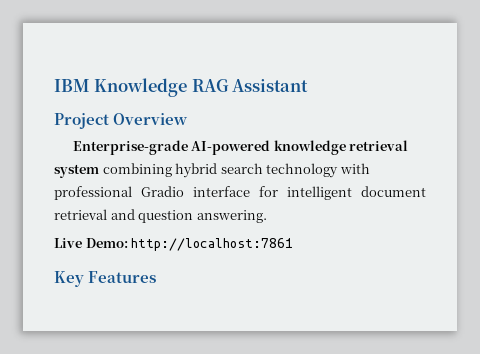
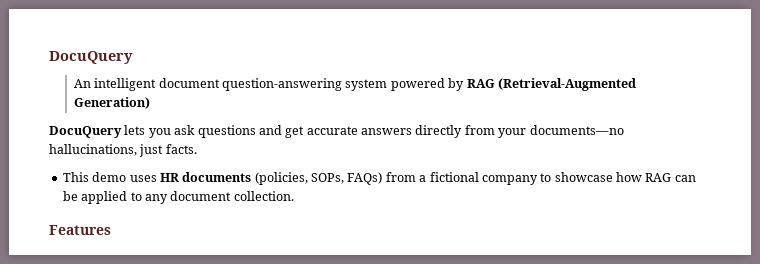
[54,78,309,97] [54,113,189,129] [72,140,409,155] [54,163,370,178] [54,186,426,200] [54,209,267,223] [54,238,294,251] [54,271,84,287] IBM Knowledge RAG Assistant // Project Overview // Enterprise-grade AI-powered knowledge retrieval system combining hybrid search technology with professional Gradio interface for intelligent document retrieval and question answering. // Live Demo: http://localhost:7861 // Key -> [49,51,133,64] [73,78,636,91] [73,97,150,109] [49,125,624,138] [49,144,197,157] [62,172,696,185] [62,191,294,204] DocuQuery // An intelligent document question-answering system powered by RAG (Retrieval-Augmented Generation) // DocuQuery lets you ask questions and get accurate answers directly from your documents—no hallucinations, just facts. // This demo uses HR documents (policies, SOPs, FAQs) from a fictional company to showcase how RAG can be applied to any document collection. //

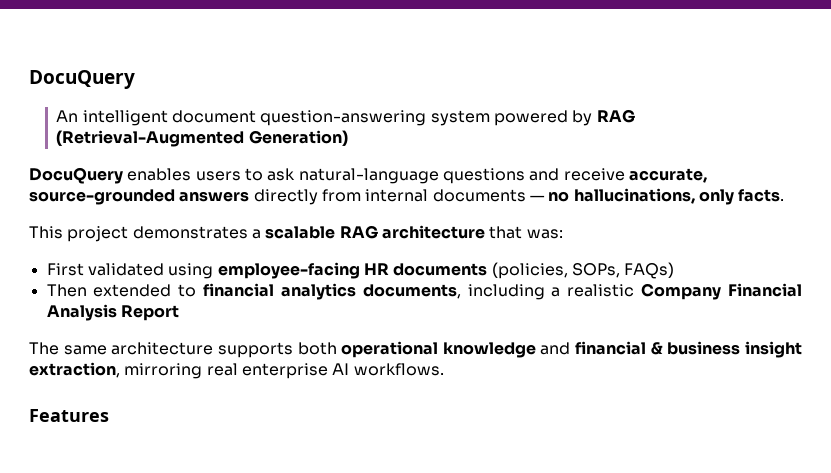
[124,125,624,138] [49,144,197,157] [62,172,157,182] lets you ask questions and get accurate answers directly from your documents—no hallucinations, just facts. // This demo uses -> [127,168,707,184] [29,188,785,205] [29,225,563,242] [46,262,360,279] enables users to ask natural-language questions and receive accurate, source-grounded answers directly from internal documents — no hallucinations, only facts. // This project demonstrates a scalable RAG architecture that was: // First validated using employee-facing
[385,172,696,185] [62,191,294,204] from a fictional company to showcase how RAG can be applied to any document collection. -> [46,283,803,300] [46,304,179,321] [29,341,802,358] [29,362,444,379] // Then extended to financial analytics documents, including a realistic Company Financial Analysis Report // The same architecture supports both operational knowledge and financial & business insight extraction, mirroring real enterprise AI workflows.

